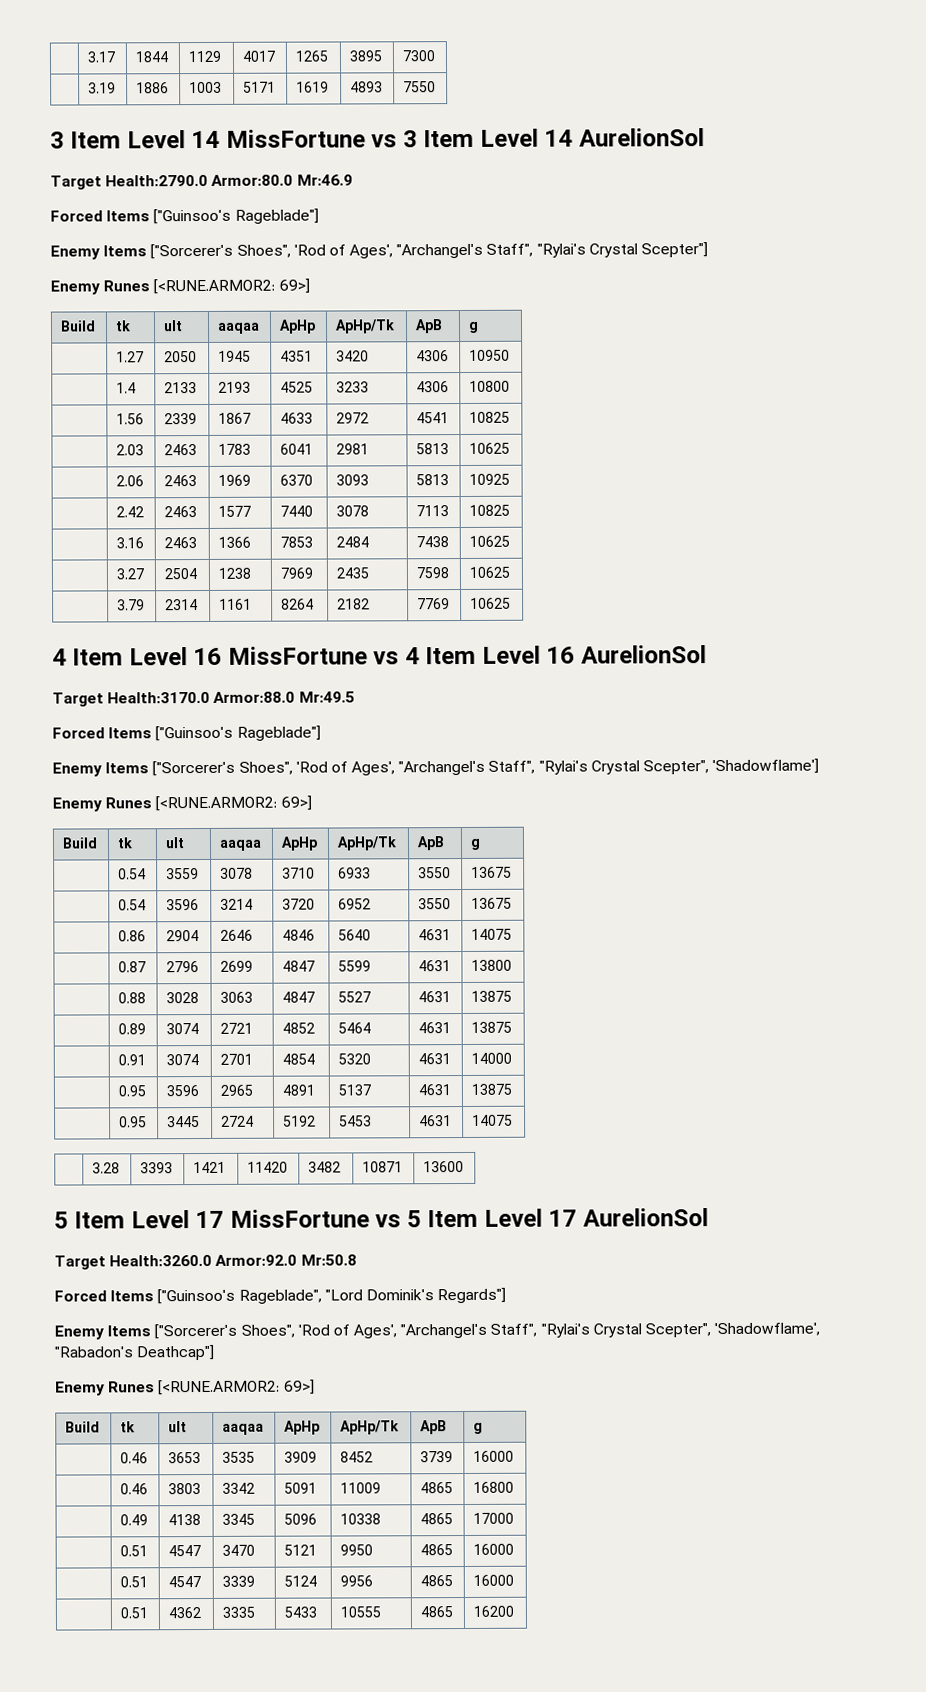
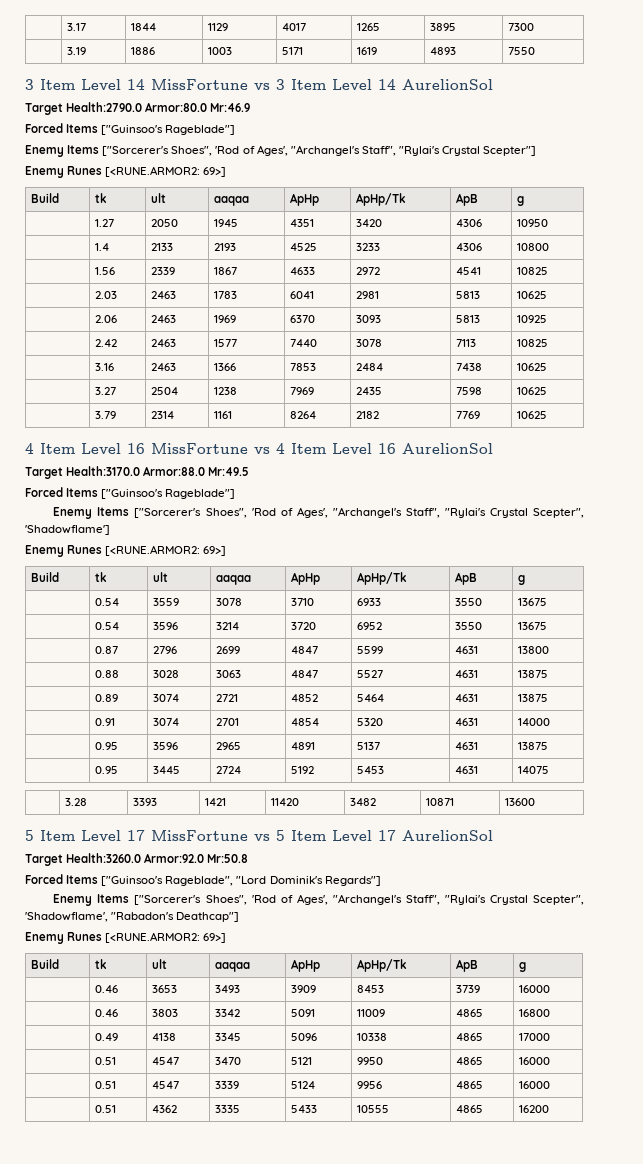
[118,930,147,942] [166,930,200,942] [220,929,254,941] [282,929,316,941] [338,929,372,941] [418,929,452,941] [471,928,513,940] // | 0.86 | 2904 | 2646 | 4846 | 5640 | 4631 | 14075 -> (548, 626) none
[222,1451,256,1463] 3535 -> [215,985,241,993] 3493
[340,1451,374,1463] 8452 -> [357,985,385,993] 8453

